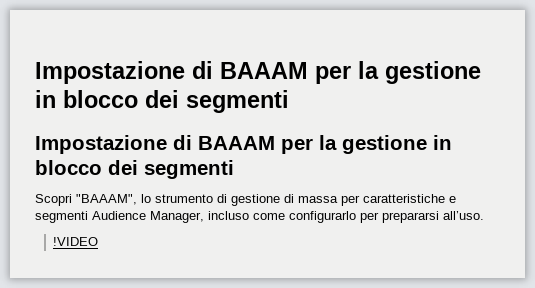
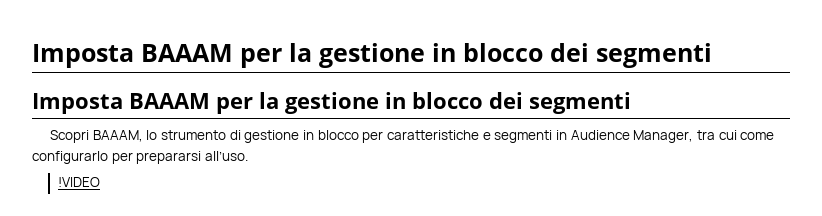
[35,61,481,84] [35,90,289,113] [35,135,192,154] Impostazione di BAAAM per la gestione in blocco dei segmenti // Impostazione di -> [32,43,712,68] [32,93,123,114] Imposta BAAAM per la gestione in blocco dei segmenti // Imposta
[76,194,137,205] "BAAAM", -> [92,130,143,142] BAAAM,
[284,194,338,203] di massa -> [303,130,359,140] in blocco
(88, 217) none -> [555,130,567,140] in
[208,211,249,220] incluso -> [696,130,737,140] tra cui

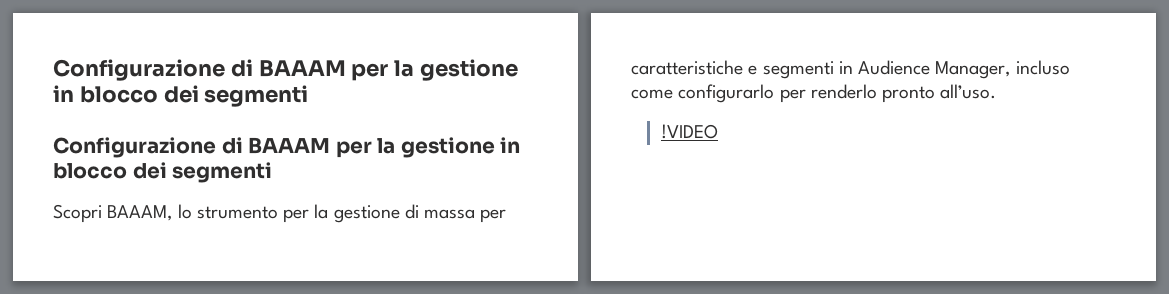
[32,43,712,68] [32,93,123,114] Imposta BAAAM per la gestione in blocco dei segmenti // Imposta -> [53,59,519,81] [53,85,309,107] [53,137,243,158] Configurazione di BAAAM per la gestione in blocco dei segmenti // Configurazione di
[229,130,359,143] di gestione in blocco -> [283,204,476,223] per la gestione di massa
[696,130,737,140] tra cui -> [1015,60,1070,75] incluso
[136,151,202,164] prepararsi -> [810,84,936,103] renderlo pronto

